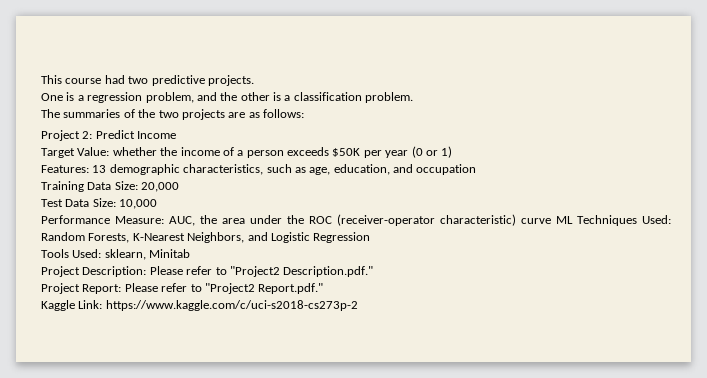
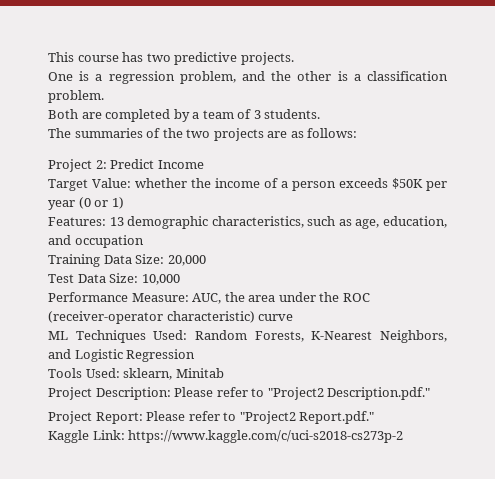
[104,75,125,84] had -> [122,52,144,62] has
(414, 97) none -> [48,109,321,122] // Both are completed by a team of 3 students.
(551, 221) none -> (294, 317) //

